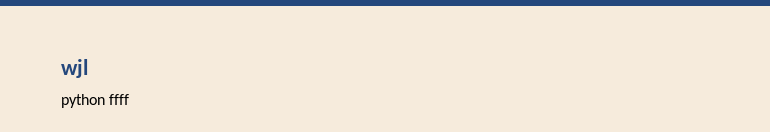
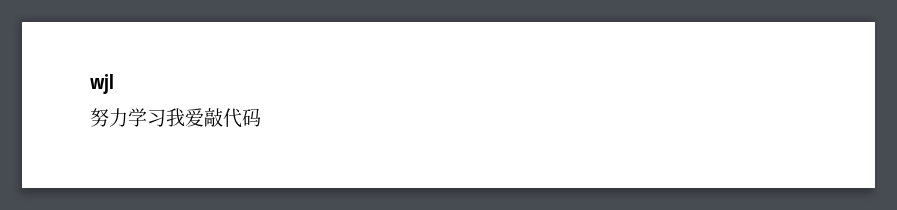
[61,94,130,108] python ffff -> [90,108,261,128] 努力学习我爱敲代码

